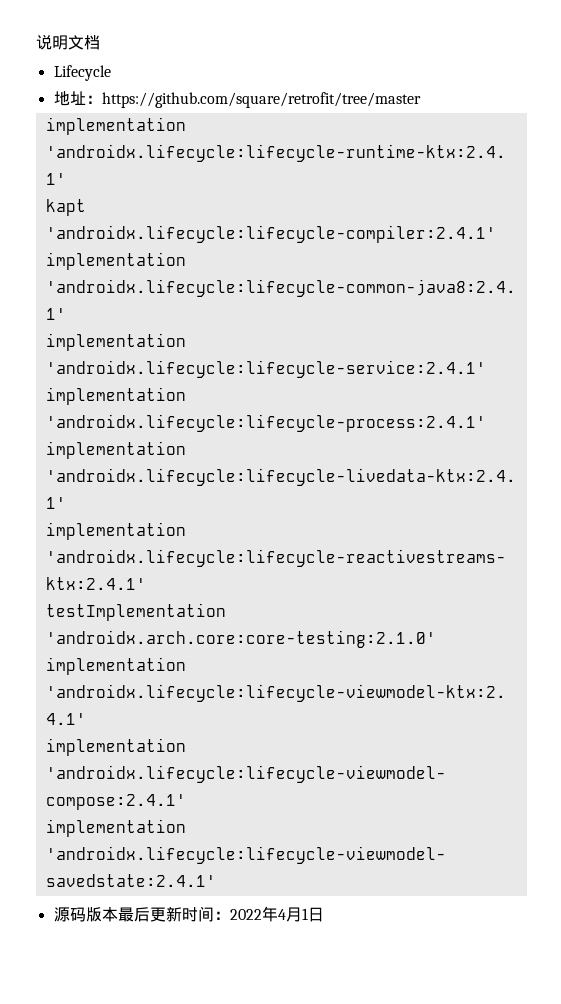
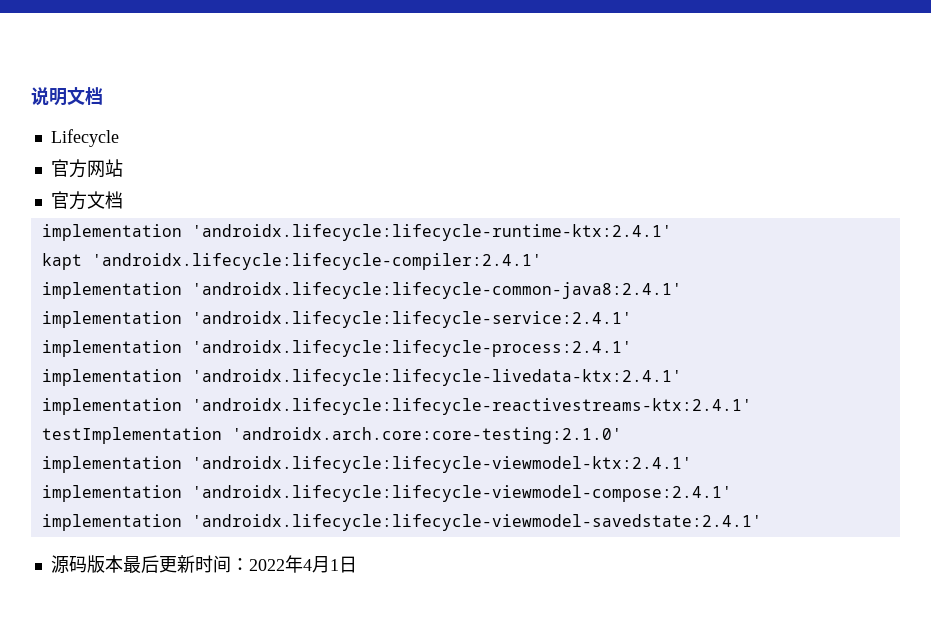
[53,91,421,108] 地址：https://github.com/square/retrofit/tree/master -> [50,159,123,178] [50,191,123,210] 官方网站 // 官方文档

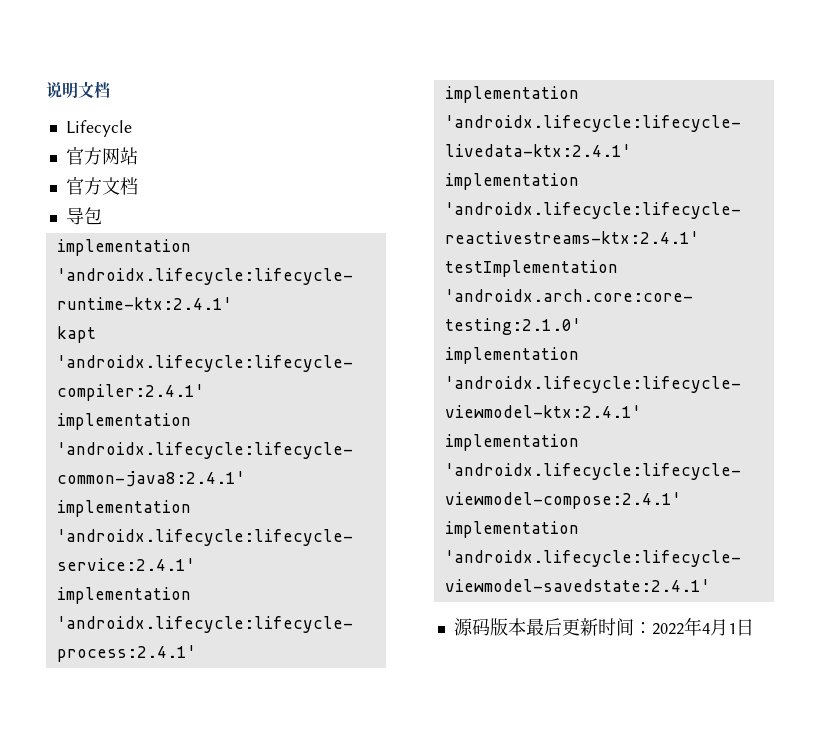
(123, 200) none -> [65,207,102,225] // 导包

